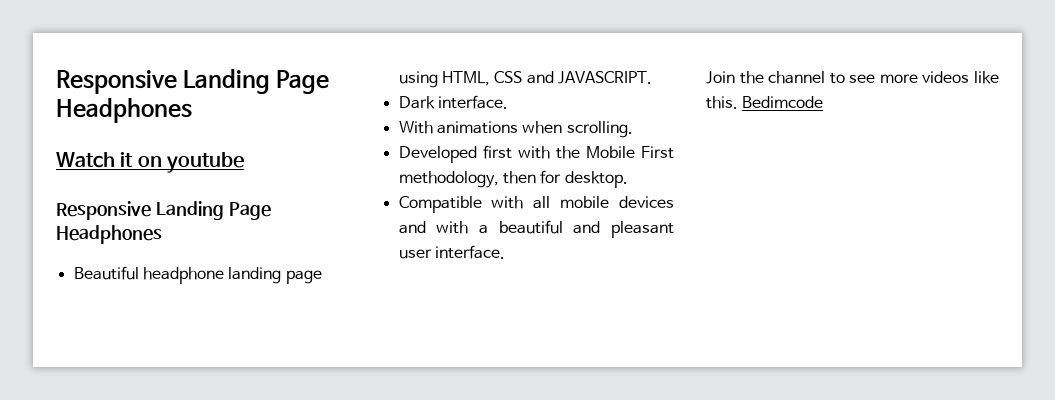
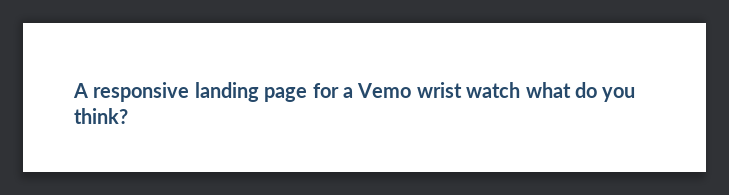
[56,69,330,94] [56,98,192,123] [56,152,245,173] [56,201,271,220] [56,225,162,244] [73,266,322,284] [398,71,652,88] [398,95,508,109] [398,121,633,138] [398,145,674,163] [398,170,628,188] [398,196,674,213] [398,220,674,238] [398,245,505,259] [706,71,999,84] [706,96,824,109] Responsive Landing Page Headphones // Watch it on youtube // Responsive Landing Page Headphones // Beautiful headphone landing page using HTML, CSS and JAVASCRIPT. // Dark interface. // With animations when scrolling. // Developed first with the Mobile First methodology, then for desktop. // Compatible with all mobile devices and with a beautiful and pleasant user interface. // Join the channel to see more videos like this. Bedimcode -> [73,82,636,102] [74,108,128,124] A responsive landing page for a Vemo wrist watch what do you think?

